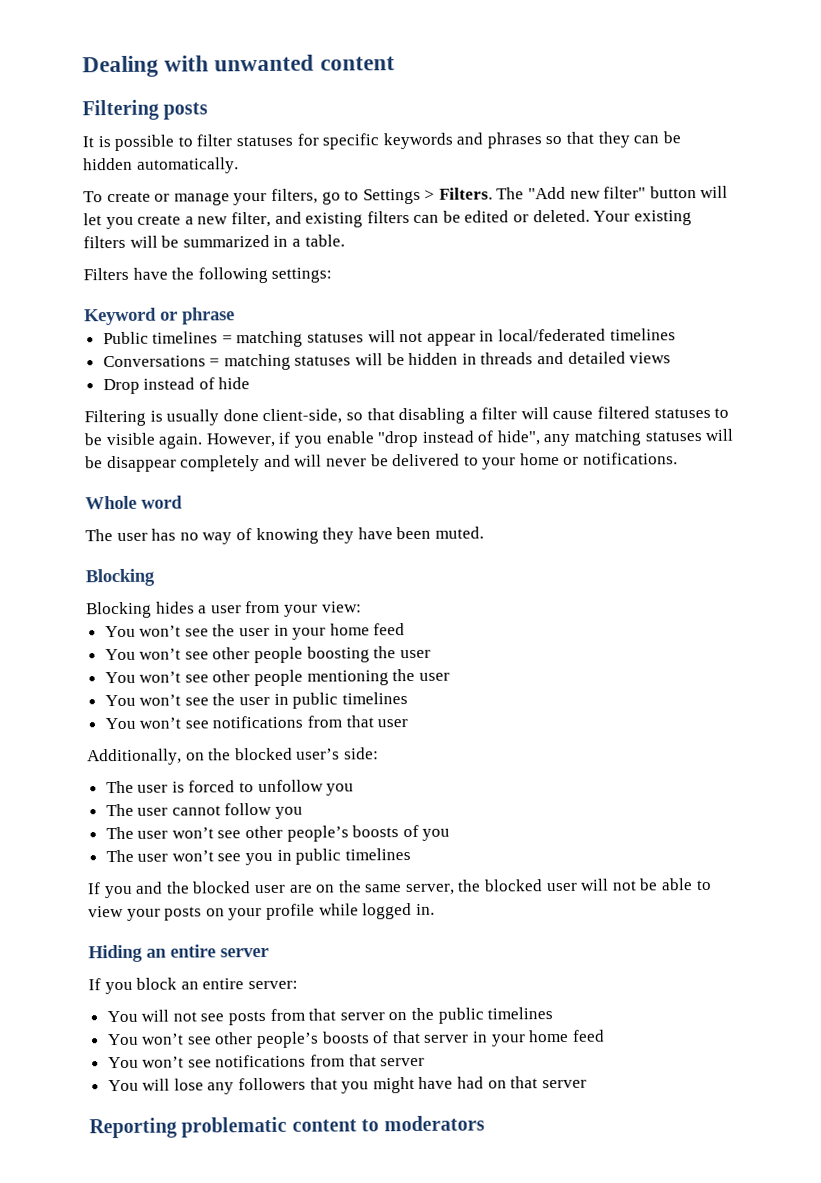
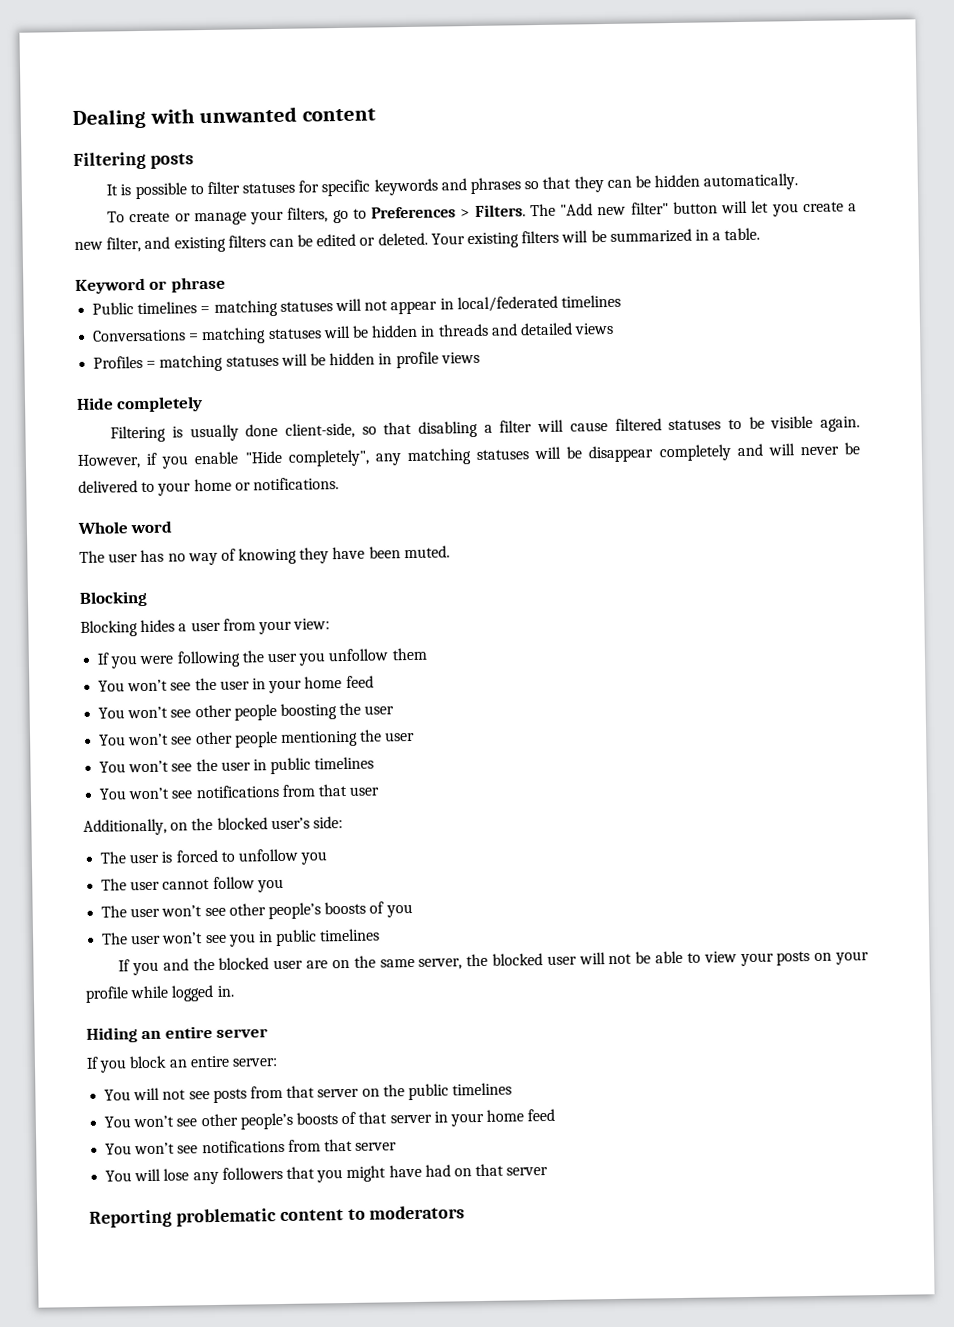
[362,188,421,205] Settings -> [371,206,457,219] Preferences
[83,266,333,284] // Filters have the following settings: -> (761, 234) none
[102,377,251,395] Drop instead of hide -> [93,351,480,372] [76,396,204,413] Profiles = matching statuses will be hidden in profile views // Hide completely
[377,430,541,448] "drop instead of hide", -> [244,449,370,467] "Hide completely",
(362, 607) none -> [97,647,427,669] // If you were following the user you unfollow them

